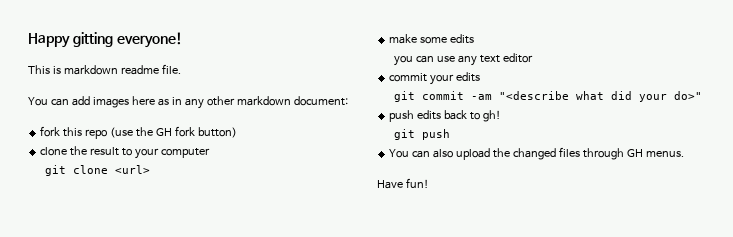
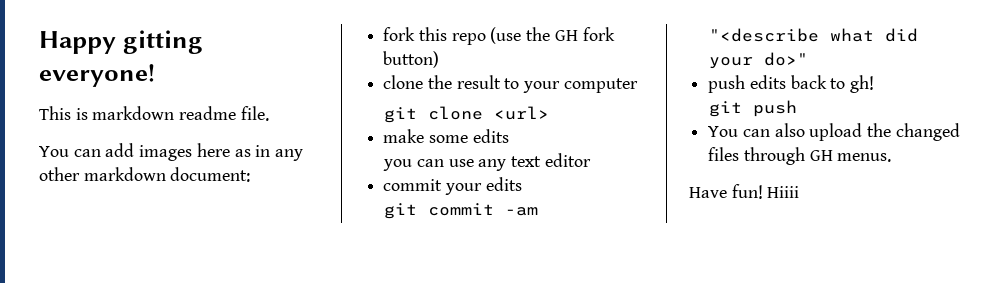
(429, 183) none -> [767,186,800,198] Hiiii

